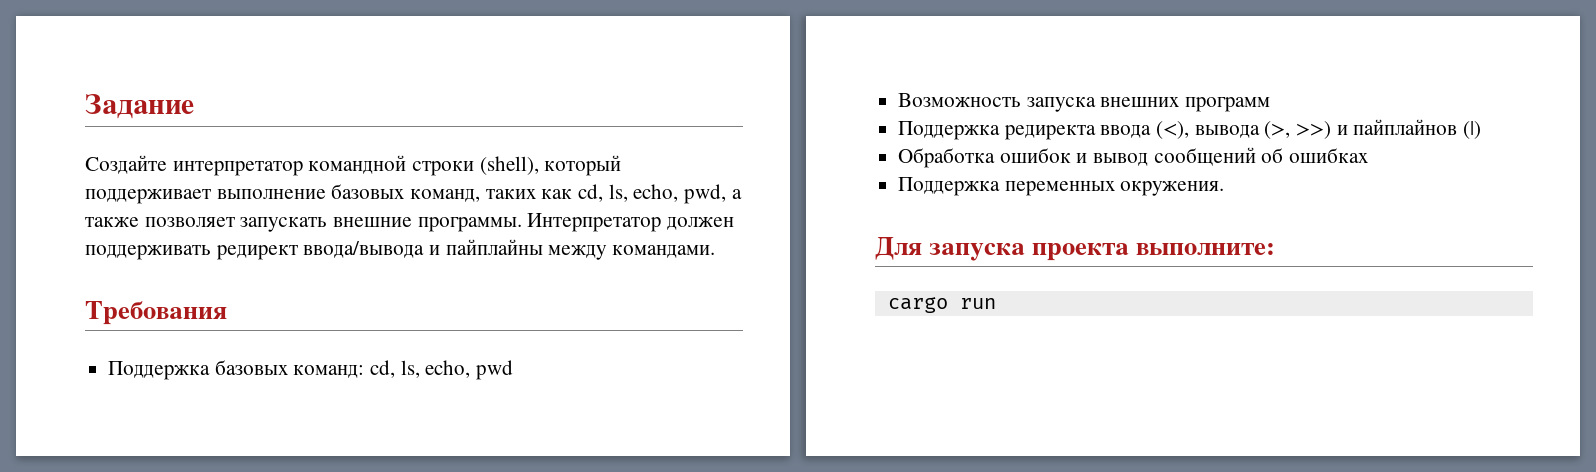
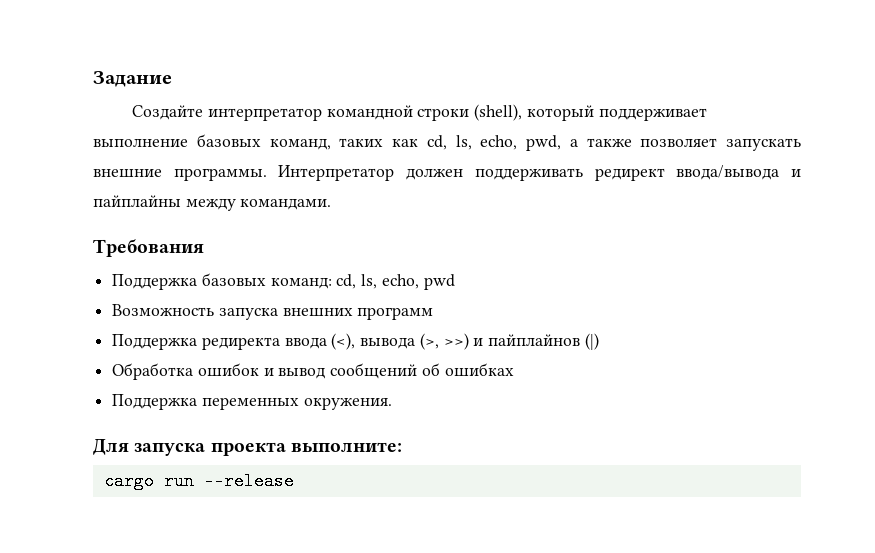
(996, 303) none -> [203,472,294,490] --release

